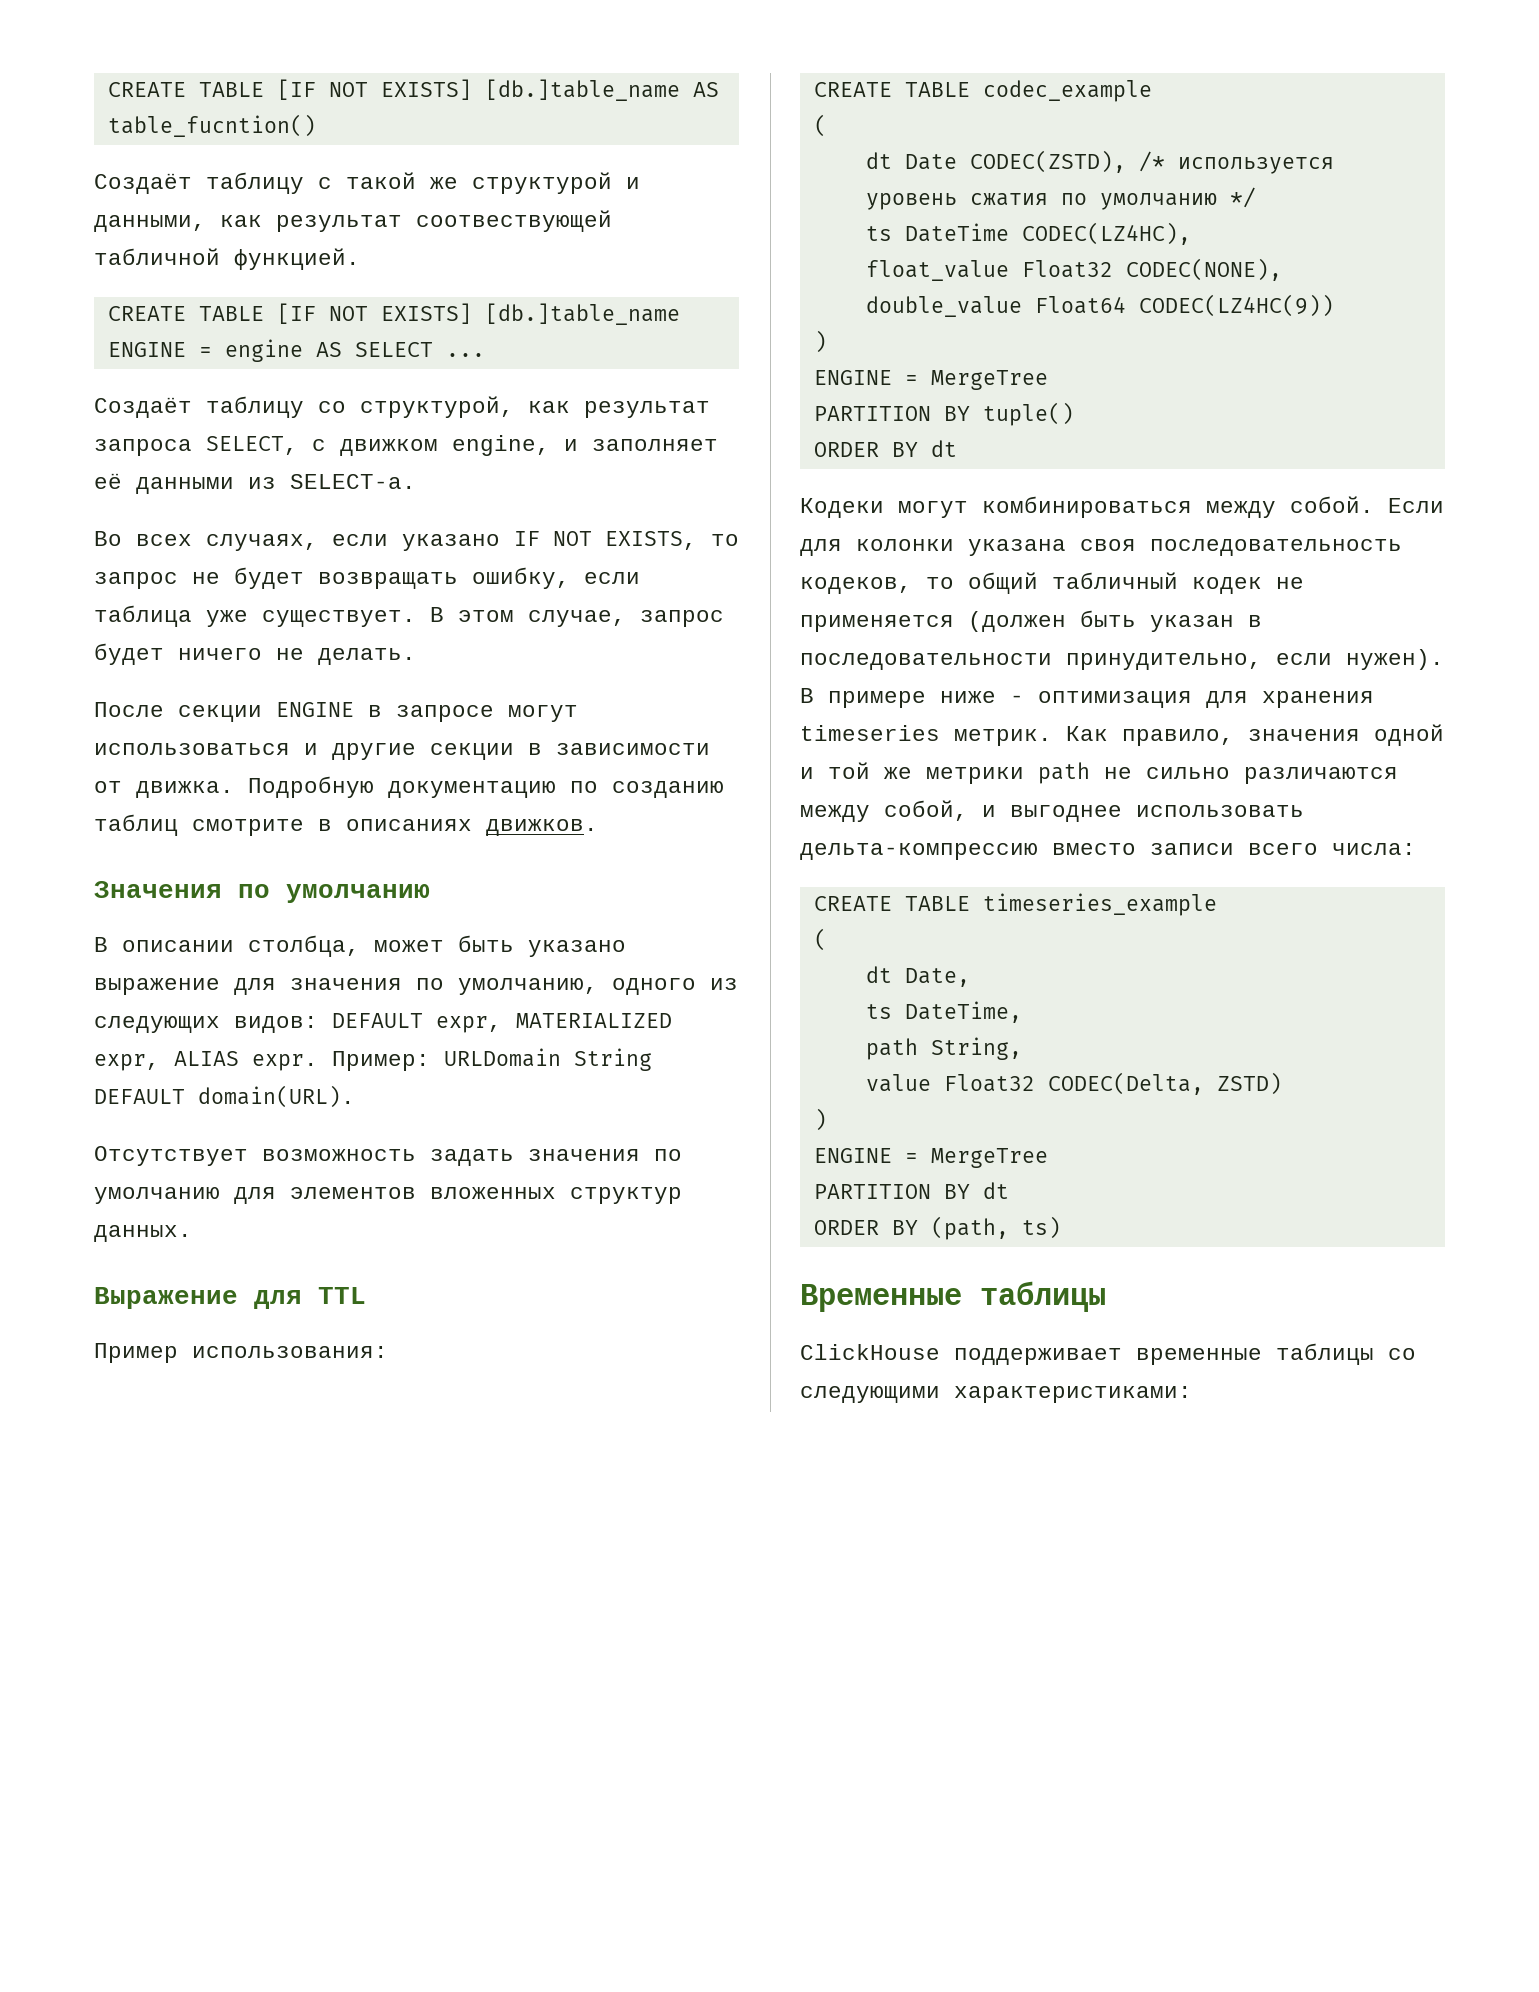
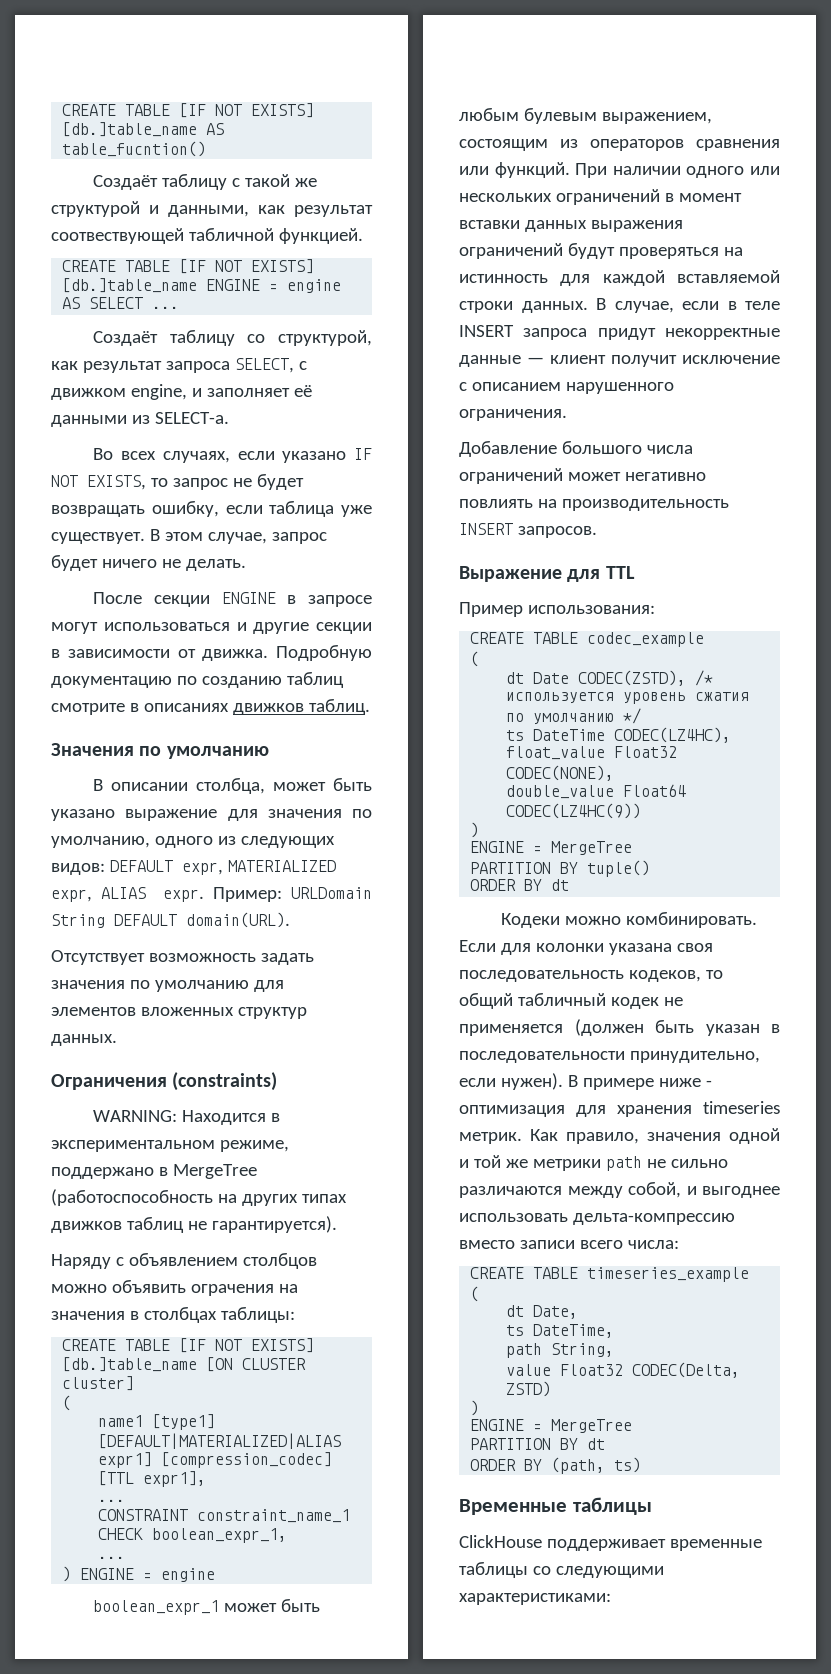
[486,819,598,836] движков. -> [232,699,370,715] движков таблиц.
(192, 1233) none -> [51,1072,278,1091] [93,1110,281,1125] [51,1140,289,1152] [51,1164,257,1179] [51,1189,347,1206] [51,1216,337,1233] [51,1253,317,1269] [51,1280,298,1296] [51,1307,295,1323] [62,1338,315,1353] [62,1357,307,1372] [62,1376,135,1391] [62,1395,72,1411] [98,1414,216,1430] [98,1433,342,1449] [98,1452,333,1468] [98,1471,207,1487] [98,1499,126,1502] [98,1509,351,1523] [98,1528,288,1543] [98,1556,126,1559] [62,1566,216,1582] [93,1599,321,1615] [459,108,712,124] [459,139,780,151] [459,162,780,178] [459,189,742,205] [459,220,683,232] [459,243,743,259] [459,270,780,286] [459,298,780,313] [459,325,780,340] [459,355,780,367] [459,382,674,394] [459,409,567,421] [459,441,693,457] [459,468,706,484] [459,499,729,511] [459,523,597,538] // Ограничения (constraints) // WARNING: Находится в экспериментальном режиме, поддержано в MergeTree (работоспособность на других типах движков таблиц не гарантируется). // Наряду с объявлением столбцов можно объявить ограчения на значения в столбцах таблицы: // CREATE TABLE [IF NOT EXISTS] [db.]table_name [ON CLUSTER cluster] // ( // name1 [type1] [DEFAULT|MATERIALIZED|ALIAS expr1] [compression_codec] [TTL expr1], // ... // CONSTRAINT constraint_name_1 CHECK boolean_expr_1, // ... // ) ENGINE = engine // boolean_expr_1 может быть любым булевым выражением, состоящим из операторов сравнения или функций. При наличии одного или нескольких ограничений в момент вставки данных выражения ограничений будут проверяться на истинность для каждой вставляемой строки данных. В случае, если в теле INSERT запроса придут некорректные данные — клиент получит исключение с описанием нарушенного ограничения. // Добавление большого числа ограничений может негативно повлиять на производительность INSERT запросов.
[898,496,1374,518] могут комбинироваться между собой. -> [565,912,758,928] можно комбинировать.

